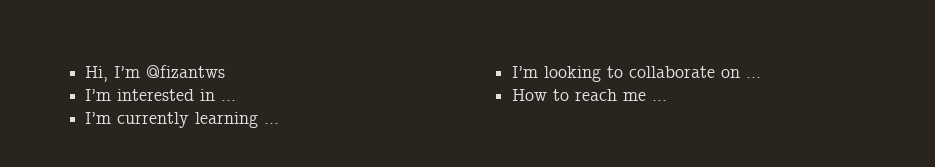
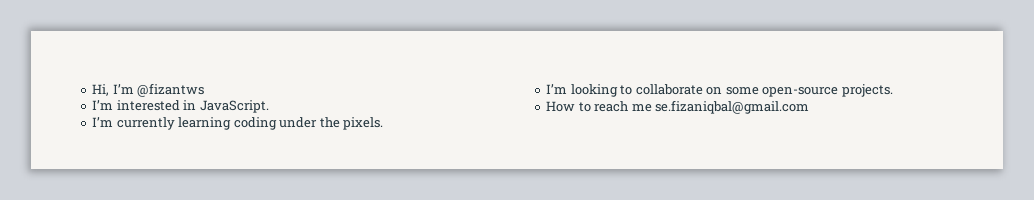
[221,100,237,101] ... -> [199,100,269,113] JavaScript.
[264,123,280,124] ... -> [233,117,384,130] coding under the pixels.
[746,77,762,78] ... -> [725,84,893,97] some open-source projects.
[652,100,668,101] ... -> [655,100,810,114] se.fizaniqbal@gmail.com

